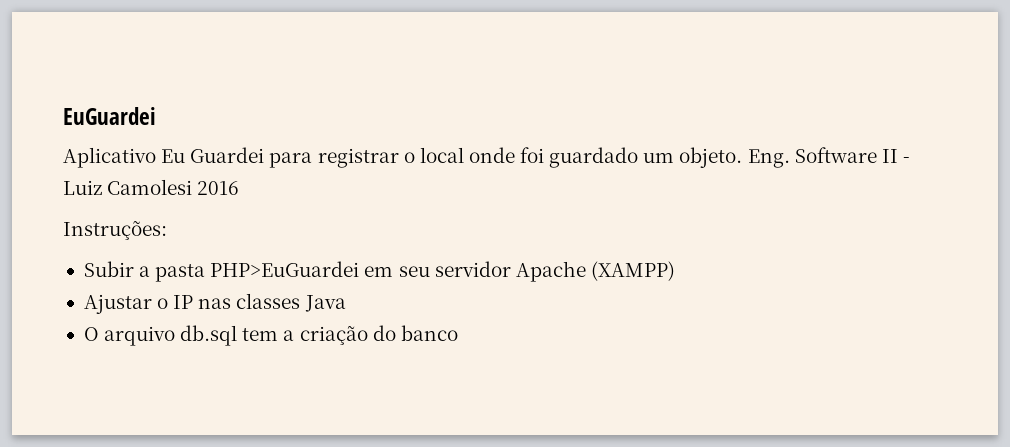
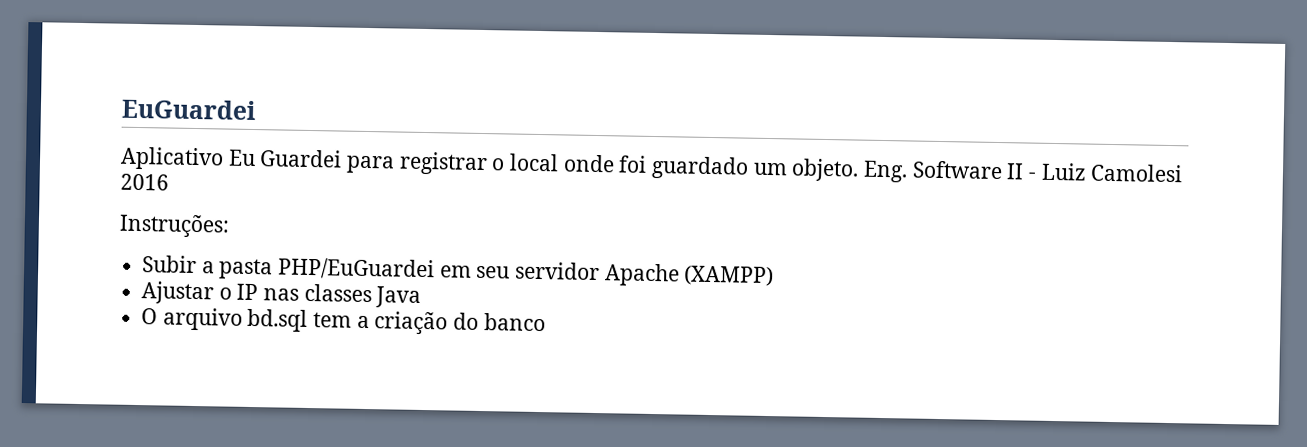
[210,261,360,277] PHP>EuGuardei -> [278,257,436,281] PHP/EuGuardei
[180,325,238,346] db.sql -> [247,308,309,332] bd.sql

